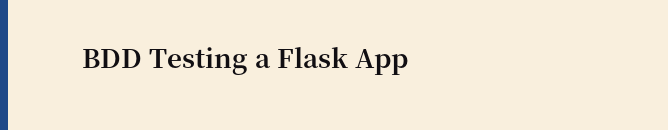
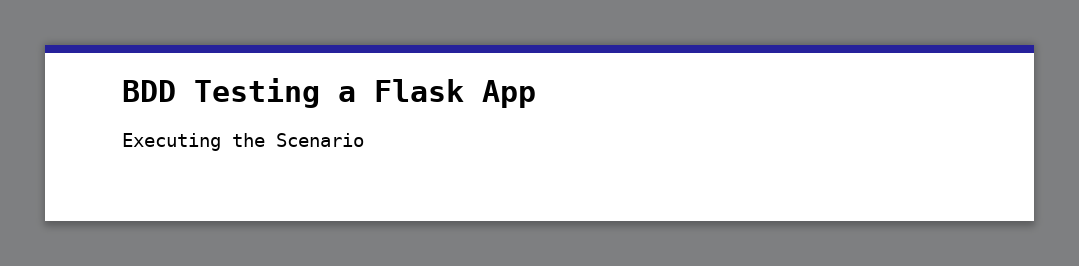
(409, 62) none -> [122,133,364,151] // Executing the Scenario

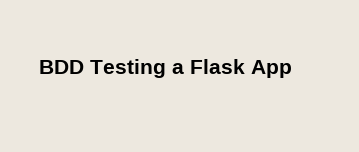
[122,133,364,151] // Executing the Scenario -> (292, 69) none

